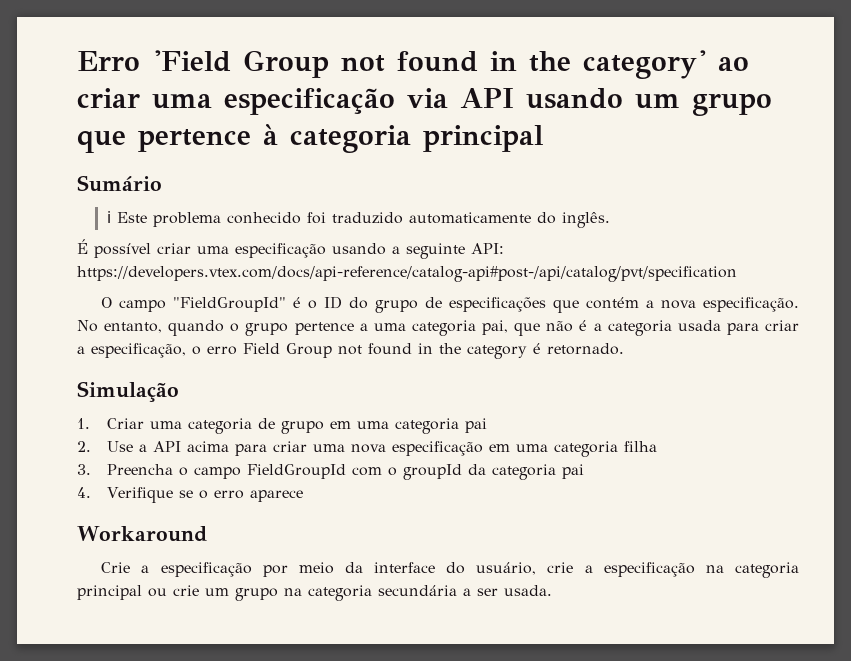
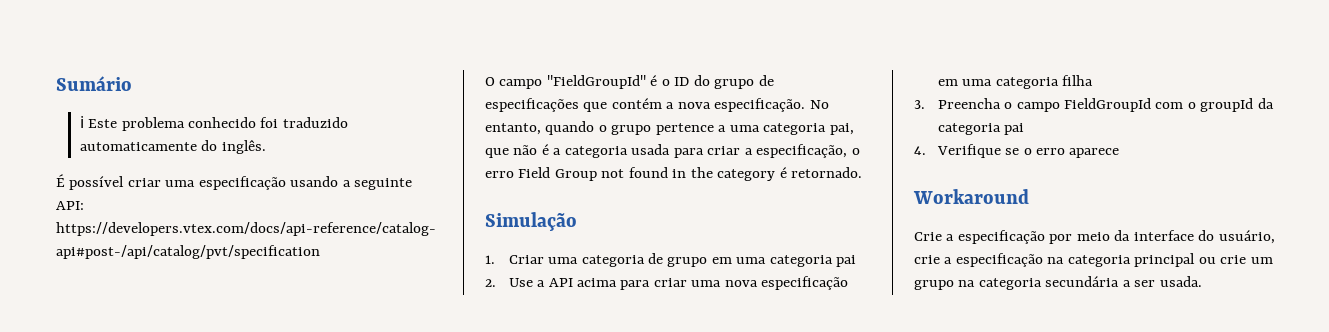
[77,50,749,79] [77,88,772,116] [77,124,543,153] Erro 'Field Group not found in the category' ao criar uma especificação via API usando um grupo que pertence à categoria principal // -> (56, 83) none

